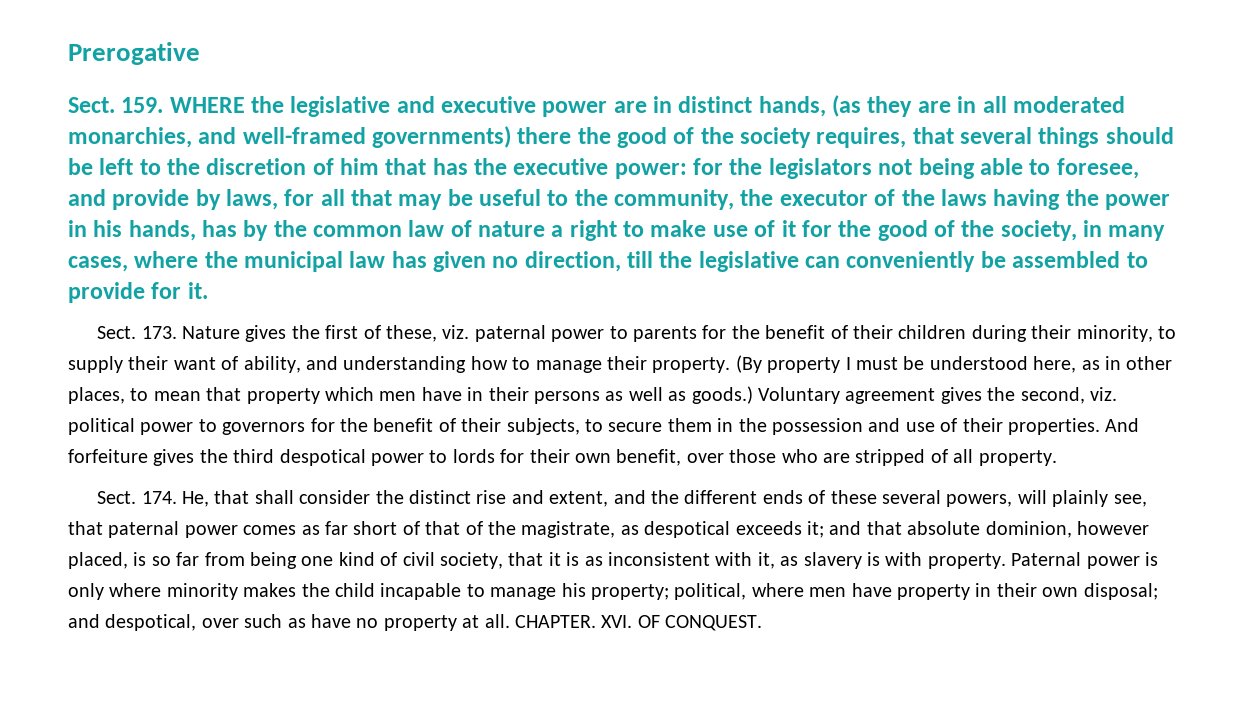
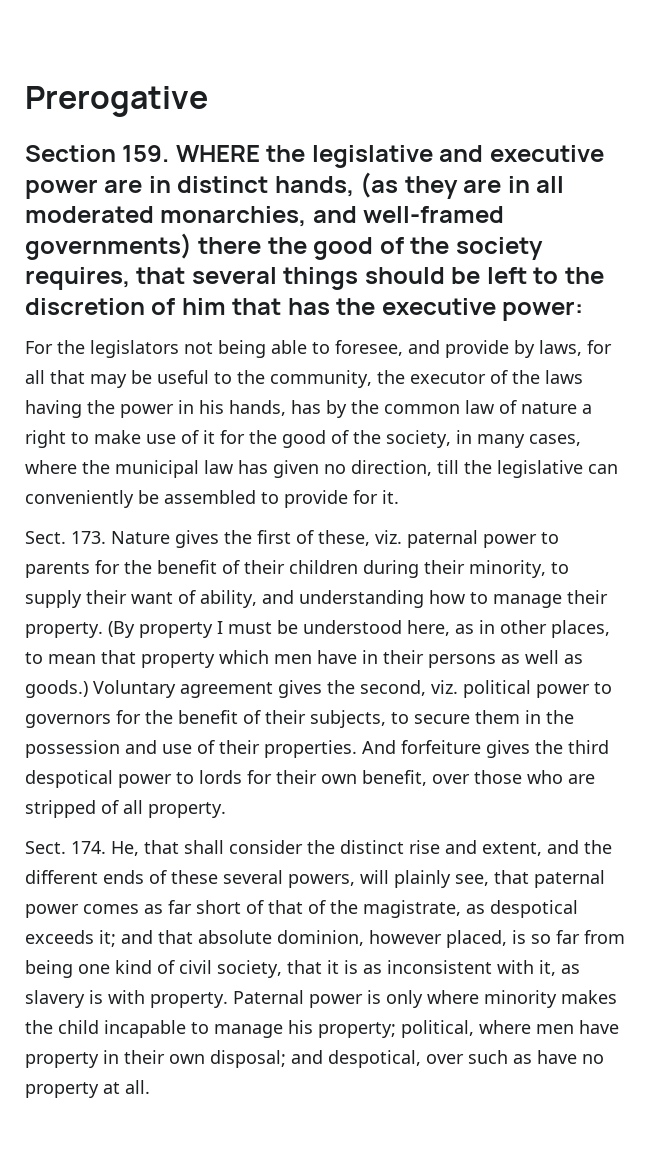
[68,97,115,113] Sect. -> [25,145,116,162] Section
[693,158,724,175] for -> [25,341,53,354] // For
[514,615,763,631] CHAPTER. XVI. OF CONQUEST. -> (150, 1087) none

